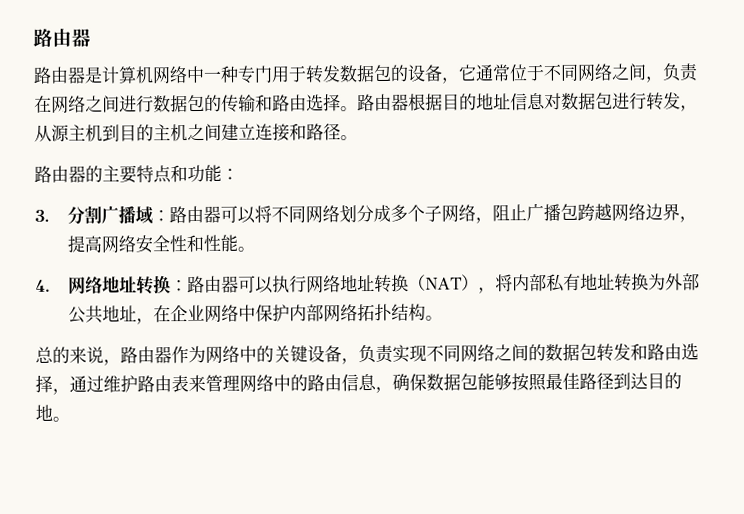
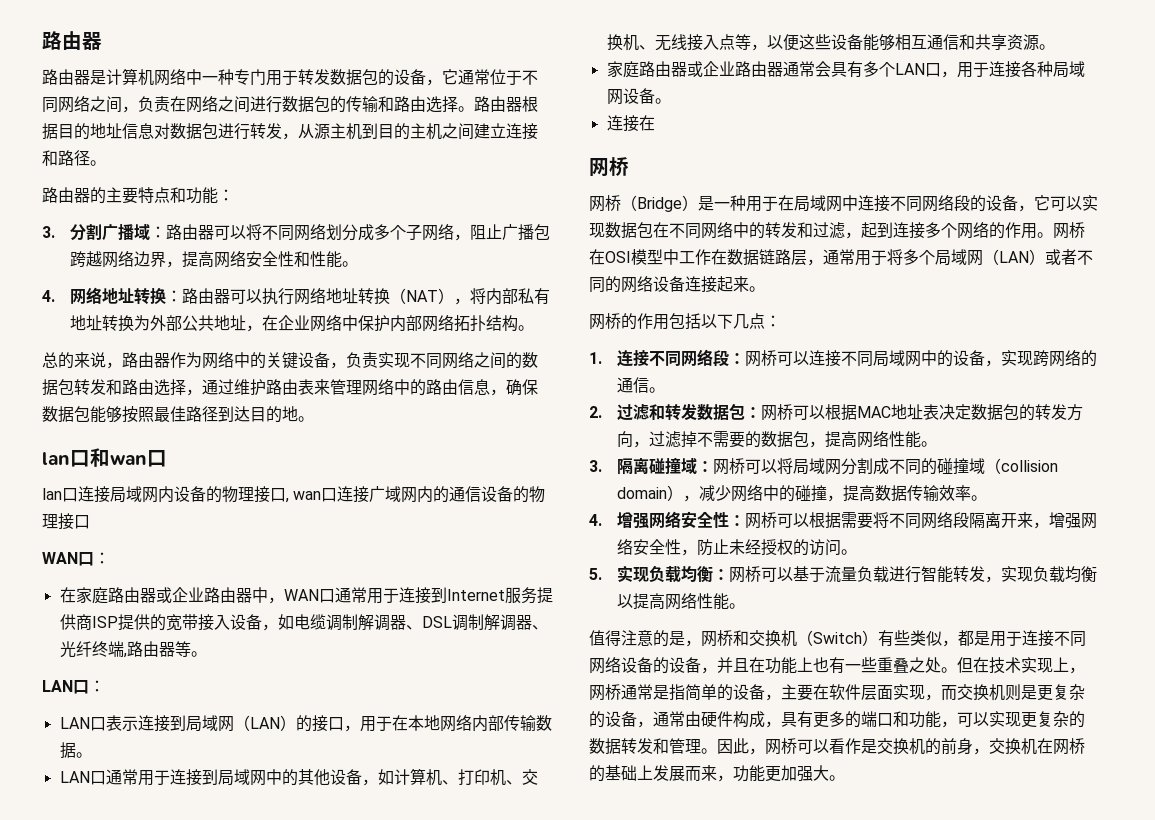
(70, 419) none -> [42,448,167,467] [42,486,546,503] [42,513,90,530] [42,552,110,566] [59,587,553,604] [59,614,548,631] [59,641,207,658] [42,680,105,694] [59,714,552,732] [59,742,92,759] [59,768,538,786] [606,34,1055,51] [606,61,1085,78] [606,88,671,105] [606,115,655,132] [589,157,629,177] [589,194,1098,212] [589,221,1085,239] [589,249,1093,266] [589,275,765,293] [589,313,781,330] [589,349,1098,367] [617,377,666,393] [589,403,1084,421] [617,430,938,448] [589,457,1059,475] [617,484,988,502] [589,511,1098,529] [617,538,858,556] [589,565,1098,583] [617,592,746,610] [589,630,1086,647] [589,656,1085,674] [589,684,1085,701] [589,711,1085,728] [589,738,1085,755] [589,765,845,782] // lan口和wan口 // lan口连接局域网内设备的物理接口, wan口连接广域网内的通信设备的物理接口 // WAN口： // 在家庭路由器或企业路由器中，WAN口通常用于连接到Internet服务提供商ISP提供的宽带接入设备，如电缆调制解调器、DSL调制解调器、光纤终端,路由器等。 // LAN口： // LAN口表示连接到局域网（LAN）的接口，用于在本地网络内部传输数据。 // LAN口通常用于连接到局域网中的其他设备，如计算机、打印机、交换机、无线接入点等，以便这些设备能够相互通信和共享资源。 // 家庭路由器或企业路由器通常会具有多个LAN口，用于连接各种局域网设备。 // 连接在 // 网桥 // 网桥（Bridge）是一种用于在局域网中连接不同网络段的设备，它可以实现数据包在不同网络中的转发和过滤，起到连接多个网络的作用。网桥在OSI模型中工作在数据链路层，通常用于将多个局域网（LAN）或者不同的网络设备连接起来。 // 网桥的作用包括以下几点： // 1.连接不同网络段：网桥可以连接不同局域网中的设备，实现跨网络的通信。 // 2.过滤和转发数据包：网桥可以根据MAC地址表决定数据包的转发方向，过滤掉不需要的数据包，提高网络性能。 // 3.隔离碰撞域：网桥可以将局域网分割成不同的碰撞域（collision domain），减少网络中的碰撞，提高数据传输效率。 // 4.增强网络安全性：网桥可以根据需要将不同网络段隔离开来，增强网络安全性，防止未经授权的访问。 // 5.实现负载均衡：网桥可以基于流量负载进行智能转发，实现负载均衡以提高网络性能。 // 值得注意的是，网桥和交换机（Switch）有些类似，都是用于连接不同网络设备的设备，并且在功能上也有一些重叠之处。但在技术实现上，网桥通常是指简单的设备，主要在软件层面实现，而交换机则是更复杂的设备，通常由硬件构成，具有更多的端口和功能，可以实现更复杂的数据转发和管理。因此，网桥可以看作是交换机的前身，交换机在网桥的基础上发展而来，功能更加强大。

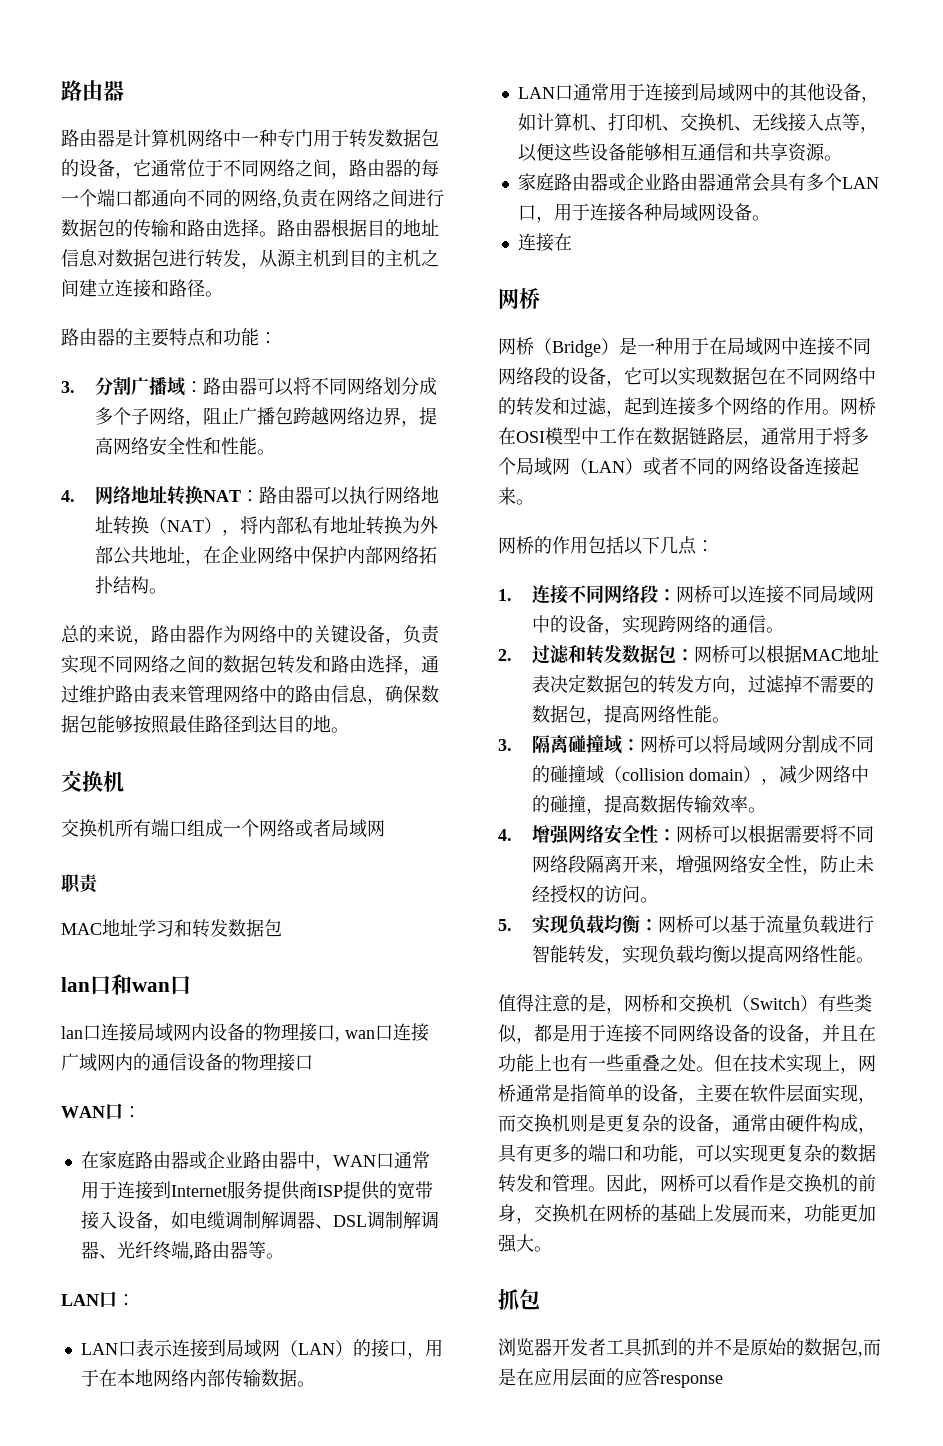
(138, 109) none -> [349,159,439,177] [61,189,282,208] 路由器的每一个端口都通向不同的网络,
(167, 296) none -> [202,490,241,502] NAT
(314, 419) none -> [61,770,124,792] [61,819,385,838] [61,874,100,894] [61,919,282,938] // 交换机 // 交换机所有端口组成一个网络或者局域网 // 职责 // MAC地址学习和转发数据包
(845, 778) none -> [498,1289,540,1310] [498,1338,881,1357] [498,1368,723,1388] // 抓包 // 浏览器开发者工具抓到的并不是原始的数据包,而是在应用层面的应答response

